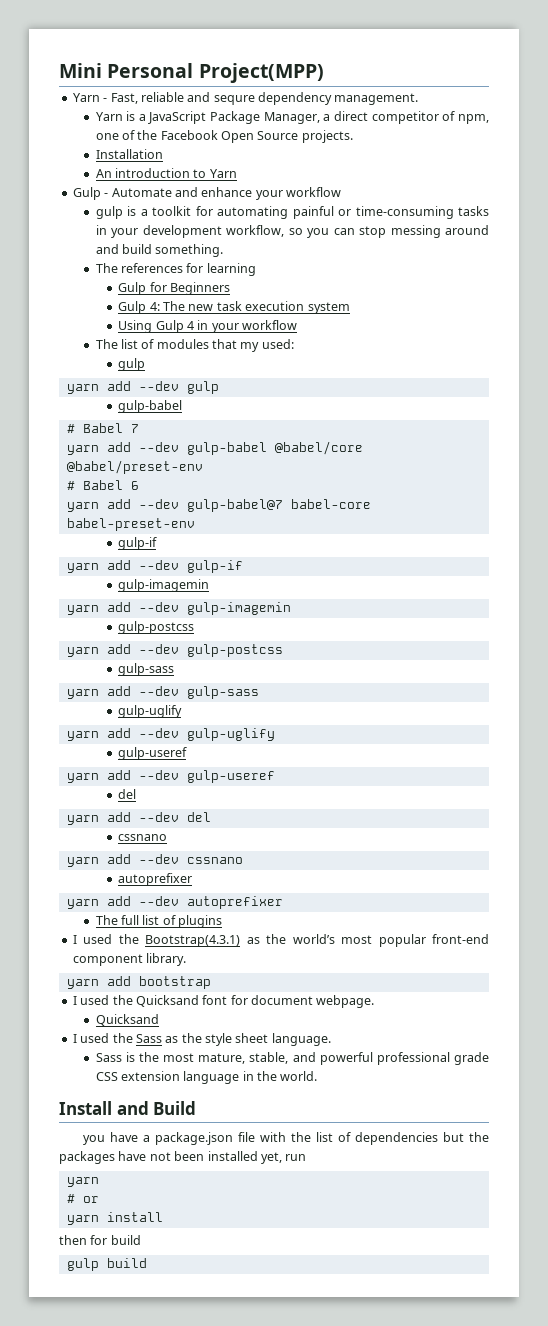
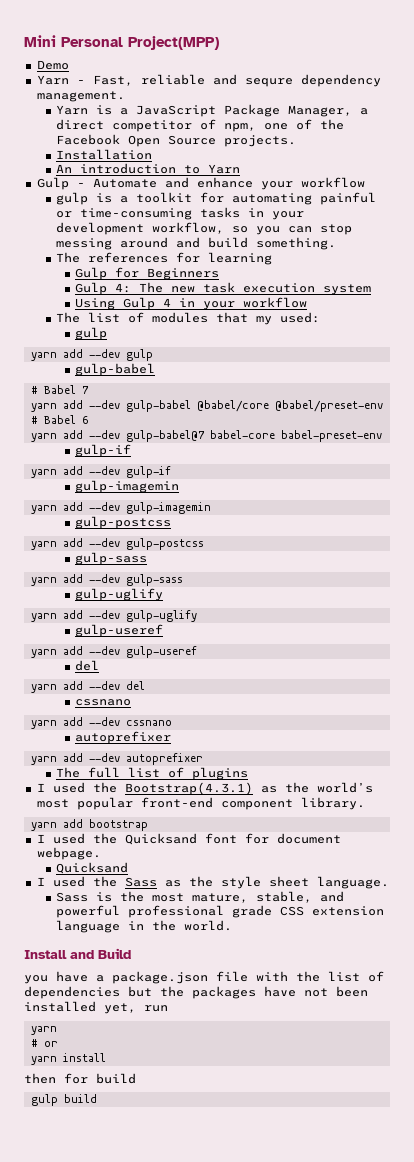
(324, 73) none -> [36,60,69,70] // Demo

